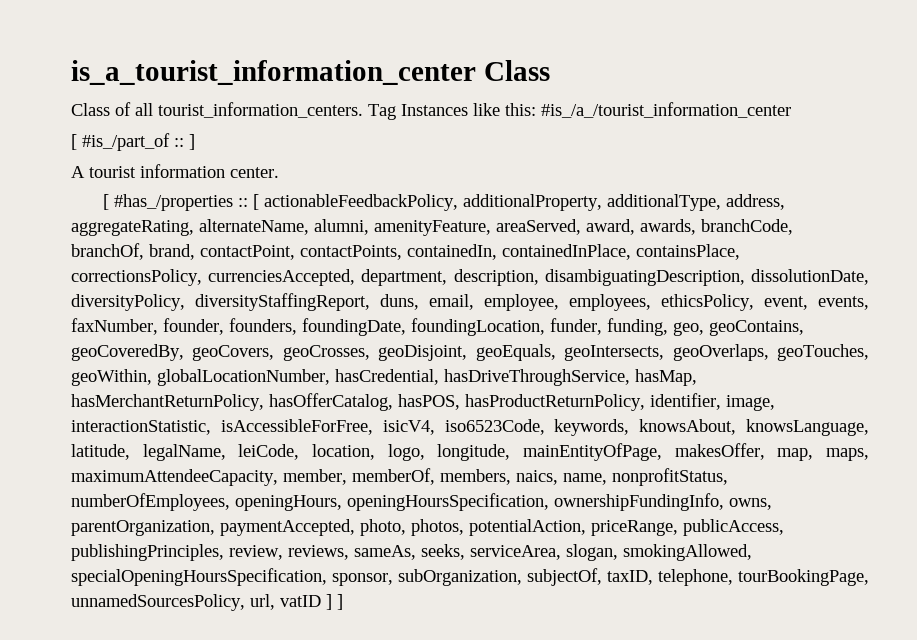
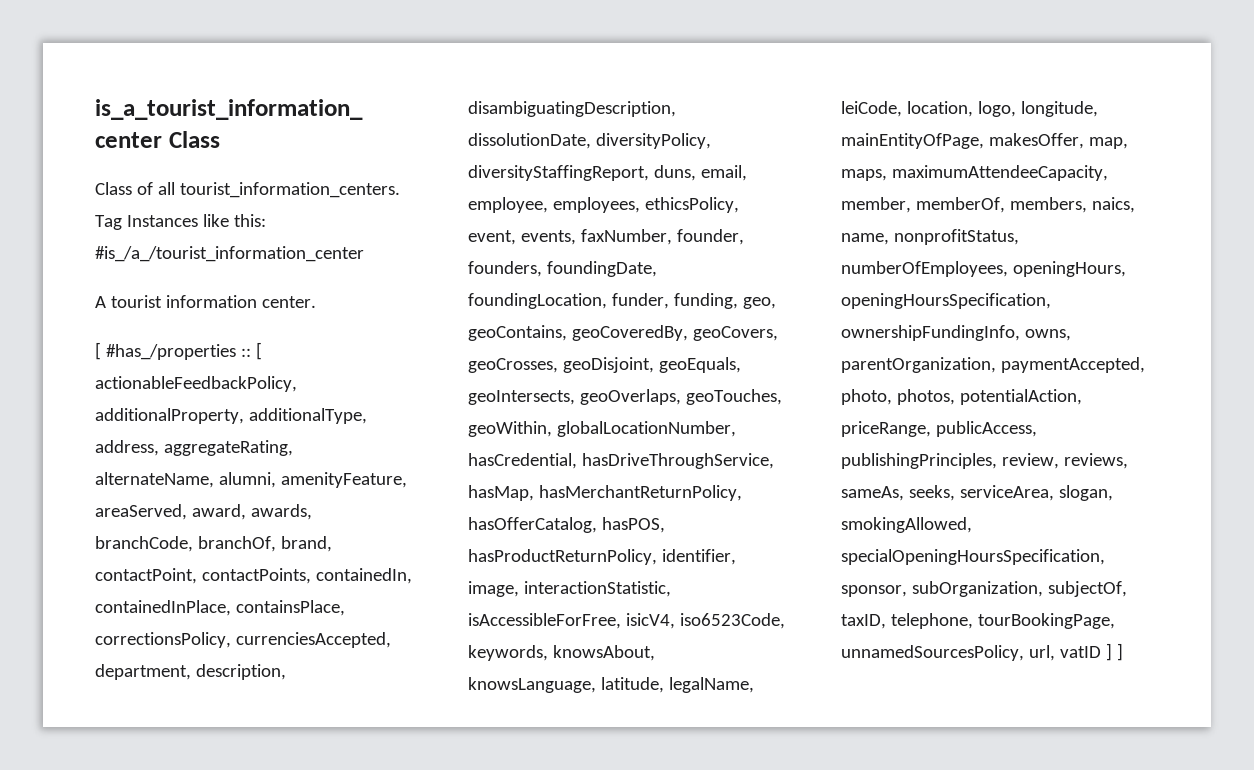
[71,133,195,151] // [ #is_/part_of :: ] -> (364, 254) none

